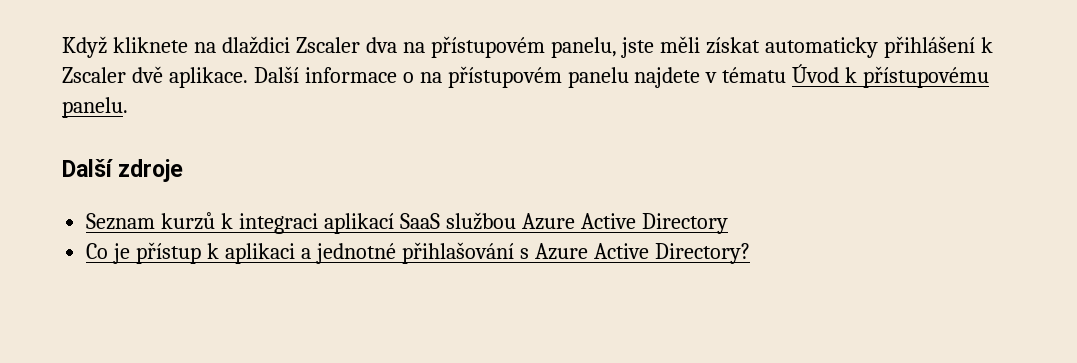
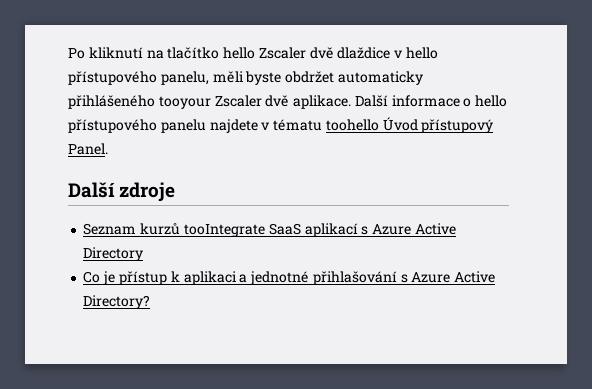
[62,36,994,58] Když kliknete na dlaždici Zscaler dva na přístupovém panelu, jste měli získat automaticky přihlášení k -> [68,47,439,59] [68,71,423,85] [68,95,211,109] Po kliknutí na tlačítko hello Zscaler dvě dlaždice v hello přístupového panelu, měli byste obdržet automaticky přihlášeného tooyour
[419,66,562,88] na přístupovém -> [475,95,508,107] [68,119,157,133] hello přístupového
[792,64,990,88] [62,97,128,118] Úvod k přístupovému panelu. -> [325,117,494,133] [68,143,108,155] toohello Úvod přístupový Panel.
[221,212,516,234] k integraci aplikací SaaS službou -> [183,223,369,237] tooIntegrate SaaS aplikací s

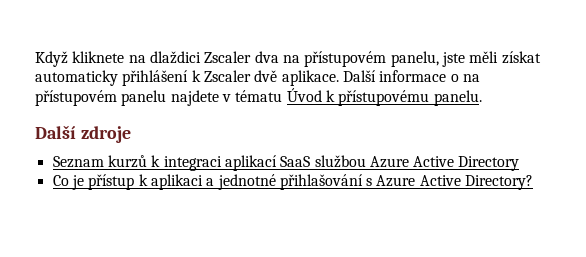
[68,47,439,59] [68,71,423,85] [68,95,211,109] Po kliknutí na tlačítko hello Zscaler dvě dlaždice v hello přístupového panelu, měli byste obdržet automaticky přihlášeného tooyour -> [35,51,541,67] [35,70,201,86] Když kliknete na dlaždici Zscaler dva na přístupovém panelu, jste měli získat automaticky přihlášení k
[475,95,508,107] [68,119,157,133] hello přístupového -> [462,74,480,82] [35,90,117,106] na přístupovém
[325,117,494,133] [68,143,108,155] toohello Úvod přístupový Panel. -> [286,88,482,106] Úvod k přístupovému panelu.
[183,223,369,237] tooIntegrate SaaS aplikací s -> [151,155,366,171] k integraci aplikací SaaS službou

